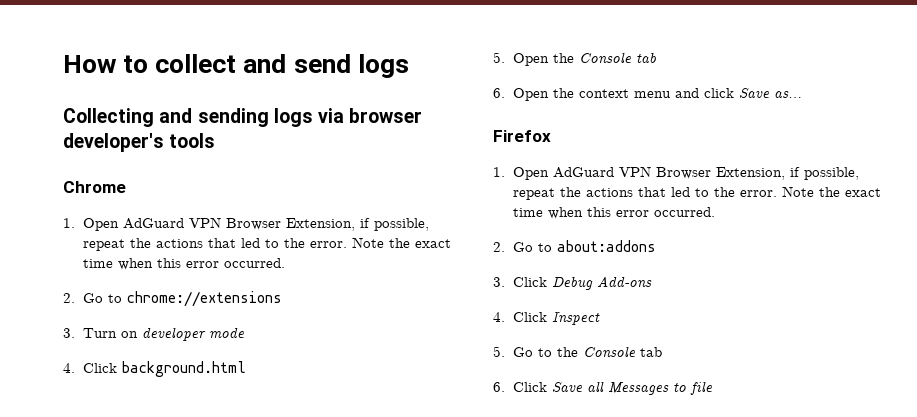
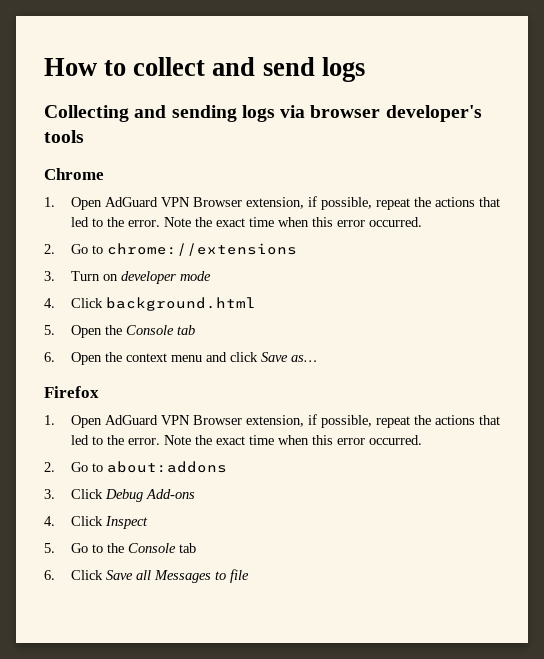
[285,218,355,231] Extension, -> [245,197,304,209] extension,
[715,167,785,180] Extension, -> [245,415,304,427] extension,

